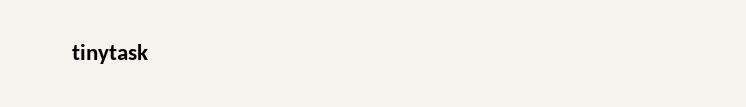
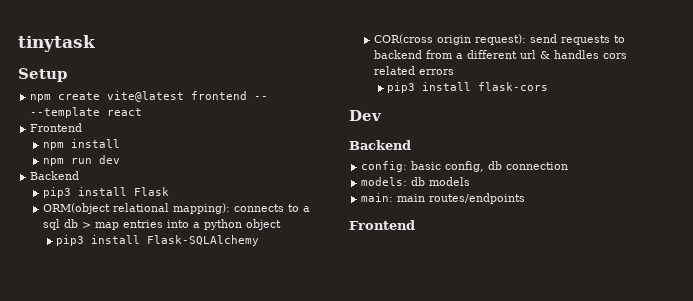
(148, 54) none -> [18,68,67,82] [30,91,269,102] [30,107,143,118] [30,123,83,132] [43,139,121,150] [43,155,121,166] [30,171,80,180] [43,187,170,198] [43,203,311,214] [43,219,282,230] [56,235,260,246] [374,34,626,45] [374,50,628,59] [374,66,455,75] [387,82,549,93] [349,110,382,121] [349,140,411,150] [361,161,569,172] [361,177,471,186] [361,193,526,204] [349,220,415,230] // Setup // npm create vite@latest frontend -- --template react // Frontend // npm install // npm run dev // Backend // pip3 install Flask // ORM(object relational mapping): connects to a sql db > map entries into a python object // pip3 install Flask-SQLAlchemy // COR(cross origin request): send requests to backend from a different url & handles cors related errors // pip3 install flask-cors // Dev // Backend // config: basic config, db connection // models: db models // main: main routes/endpoints // Frontend

